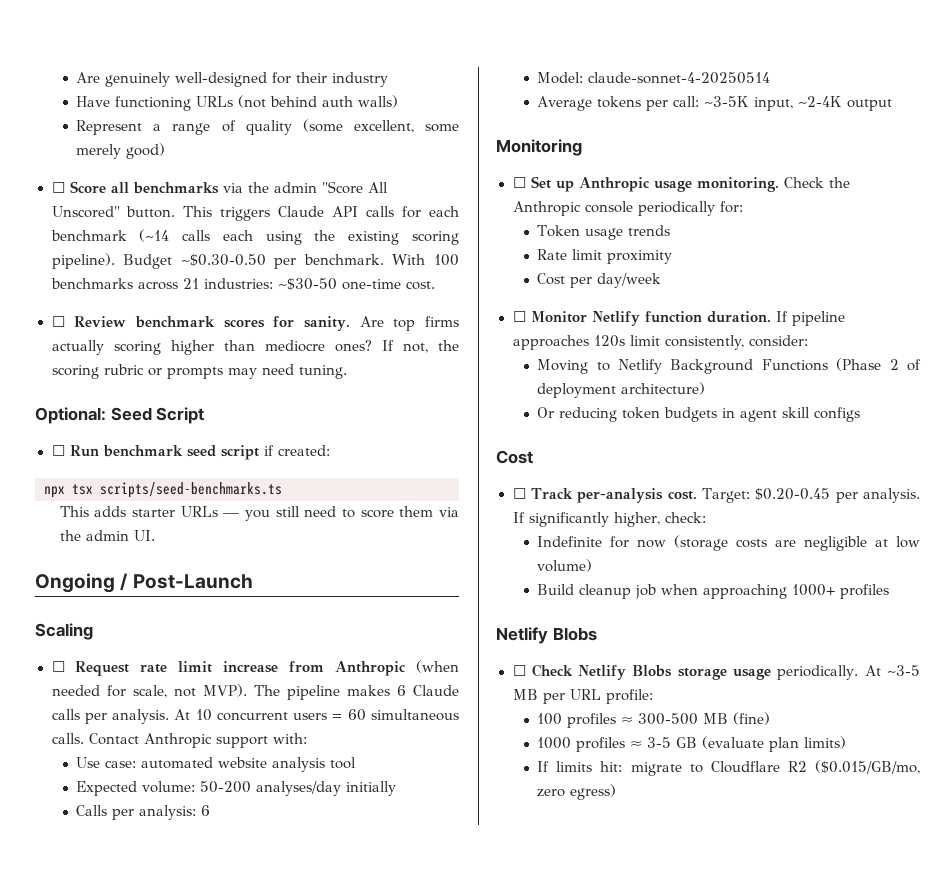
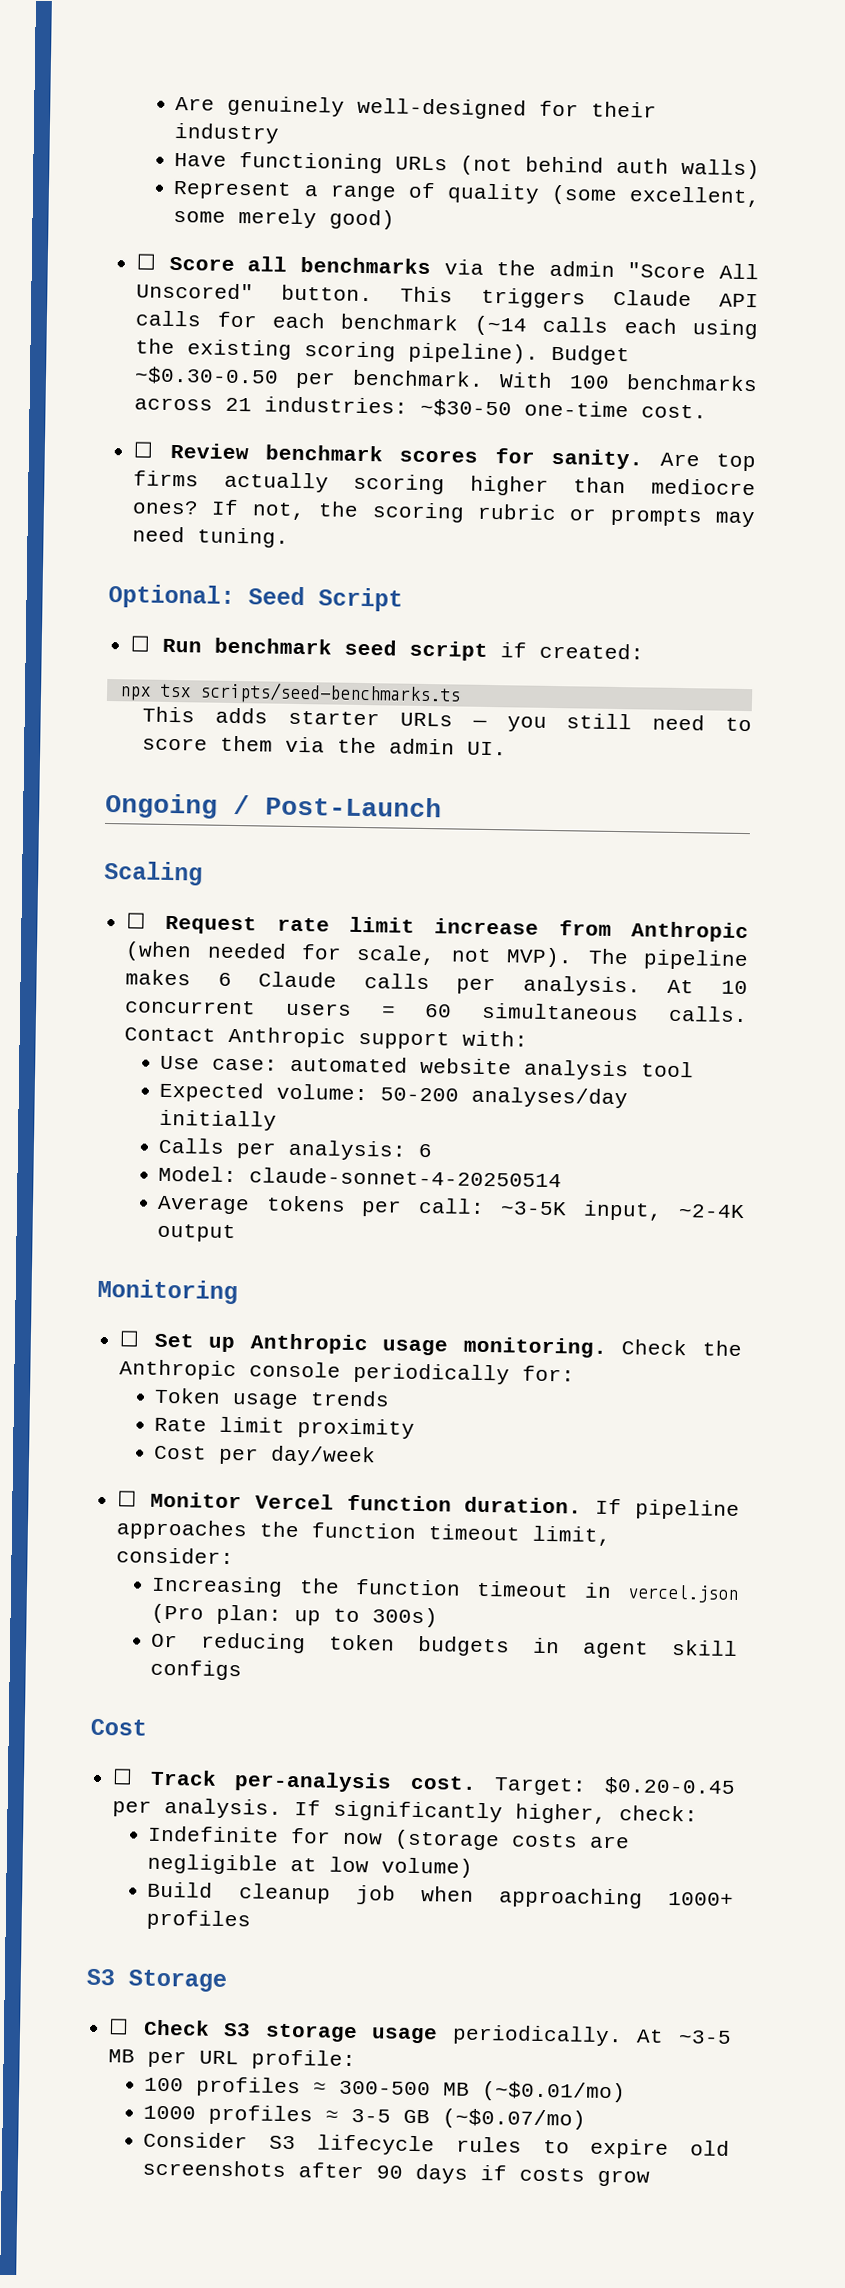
[591,311,640,326] Netlify -> [254,1493,334,1510] Vercel
[593,335,809,350] [537,358,921,374] [537,382,706,398] 120s limit consistently, consider: // Moving to Netlify Background Functions (Phase 2 of deployment architecture) -> [259,1521,613,1547] [116,1547,235,1565] [151,1575,739,1604] [151,1603,439,1628] the function timeout limit, consider: // Increasing the function timeout in vercel.json (Pro plan: up to 300s)
[496,627,597,644] Netlify Blobs -> [86,1968,227,1993] S3 Storage
[578,665,673,680] Netlify Blobs -> [223,2022,252,2037] S3
[733,712,771,725] (fine) -> [481,2081,627,2103] (~$0.01/mo)
[702,736,847,752] [537,760,920,776] [537,784,617,800] (evaluate plan limits) // If limits hit: migrate to Cloudflare R2 ($0.015/GB/mo, zero egress) -> [442,2108,587,2130] [143,2131,730,2159] [142,2159,651,2187] (~$0.07/mo) // Consider S3 lifecycle rules to expire old screenshots after 90 days if costs grow

